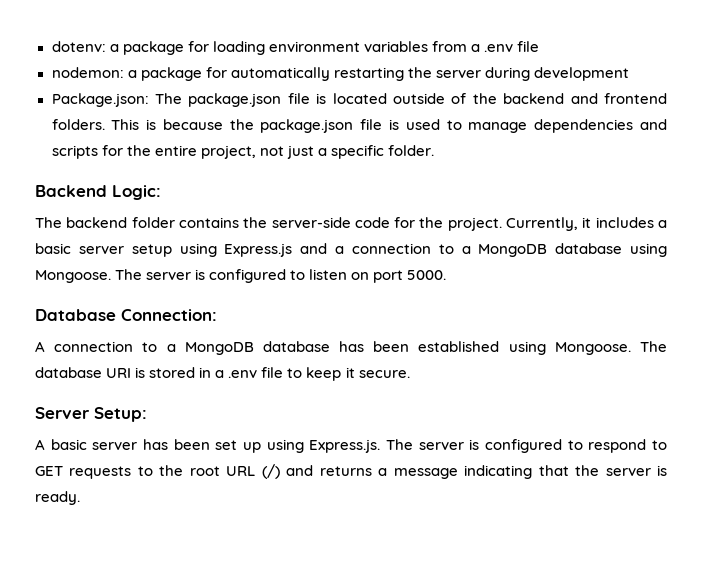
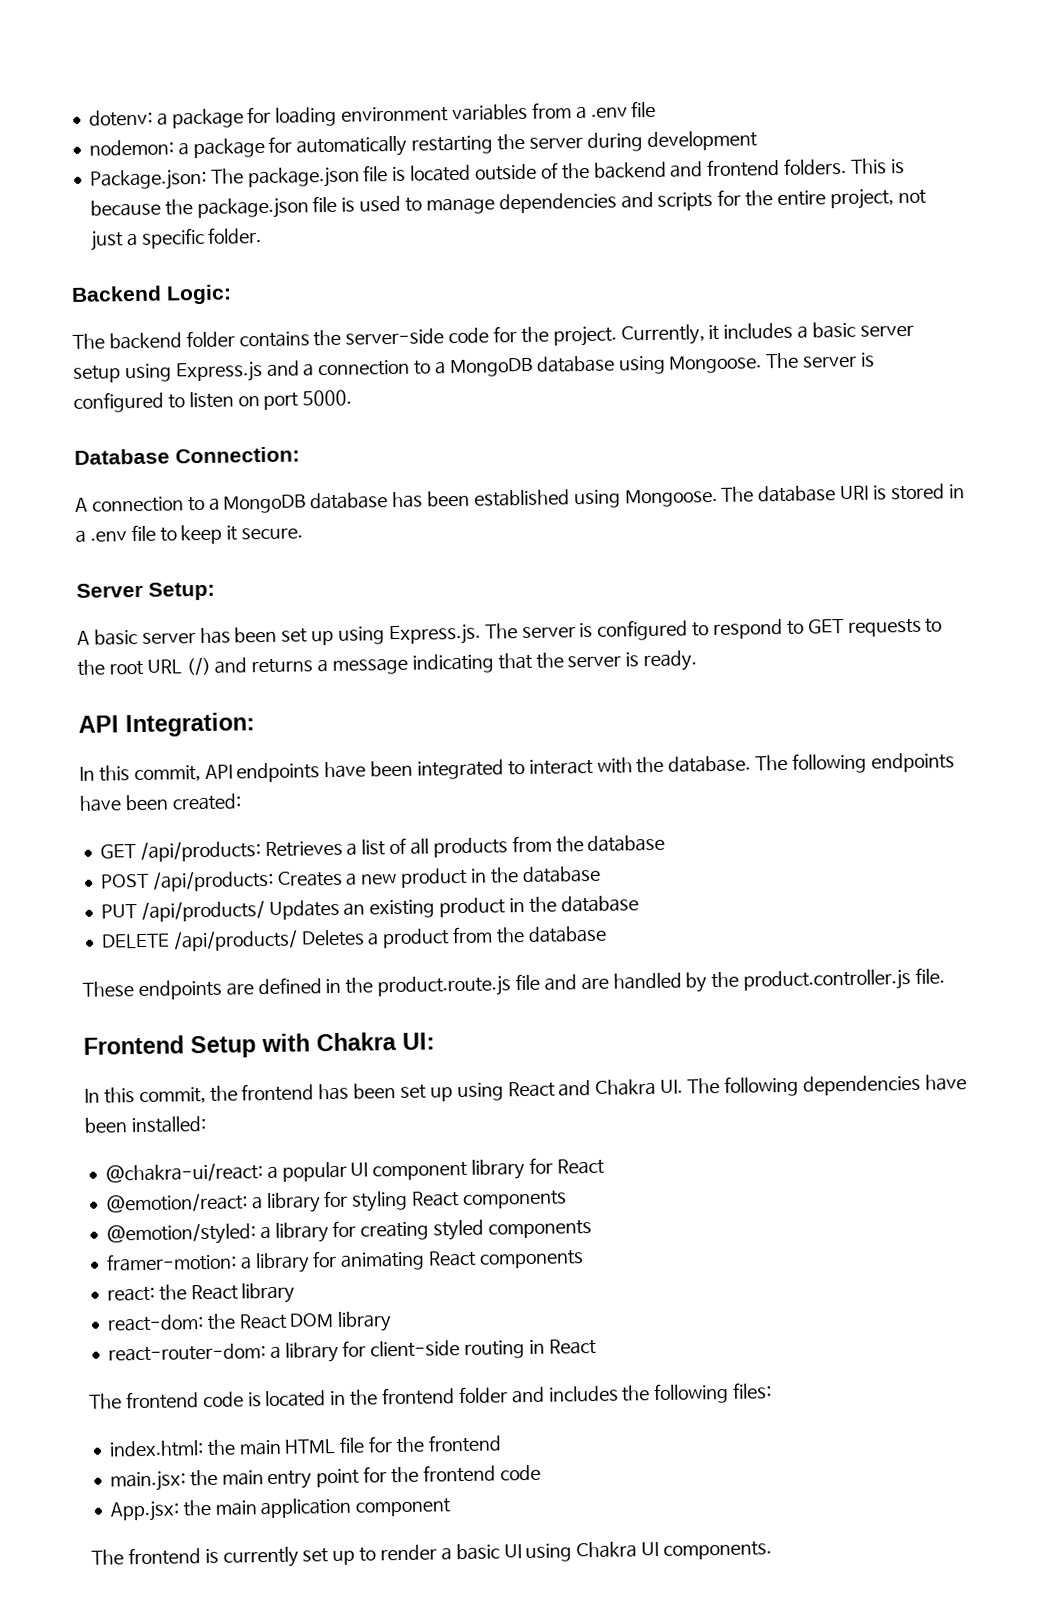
(80, 498) none -> [78,712,255,738] [79,752,955,783] [79,793,242,812] [99,834,666,862] [100,865,601,892] [100,895,639,922] [100,925,607,952] [82,967,946,1001] [83,1032,435,1059] [84,1074,967,1105] [84,1115,207,1134] [104,1157,605,1183] [104,1190,567,1214] [105,1219,592,1246] [105,1250,584,1274] [106,1282,296,1304] [106,1311,393,1332] [107,1338,597,1363] [89,1382,773,1410] [108,1434,502,1458] [109,1464,541,1492] [109,1497,453,1522] [91,1541,773,1568] // API Integration: // In this commit, API endpoints have been integrated to interact with the database. The following endpoints have been created: // GET /api/products: Retrieves a list of all products from the database // POST /api/products: Creates a new product in the database // PUT /api/products/ Updates an existing product in the database // DELETE /api/products/ Deletes a product from the database // These endpoints are defined in the product.route.js file and are handled by the product.controller.js file. // Frontend Setup with Chakra UI: // In this commit, the frontend has been set up using React and Chakra UI. The following dependencies have been installed: // @chakra-ui/react: a popular UI component library for React // @emotion/react: a library for styling React components // @emotion/styled: a library for creating styled components // framer-motion: a library for animating React components // react: the React library // react-dom: the React DOM library // react-router-dom: a library for client-side routing in React // The frontend code is located in the frontend folder and includes the following files: // index.html: the main HTML file for the frontend // main.jsx: the main entry point for the frontend code // App.jsx: the main application component // The frontend is currently set up to render a basic UI using Chakra UI components.

